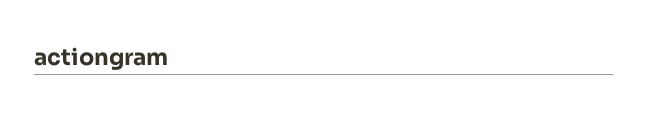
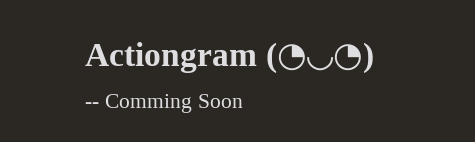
[34,47,168,70] actiongram -> [85,42,375,74] [85,94,243,113] Actiongram (◔◡◔) // -- Comming Soon

